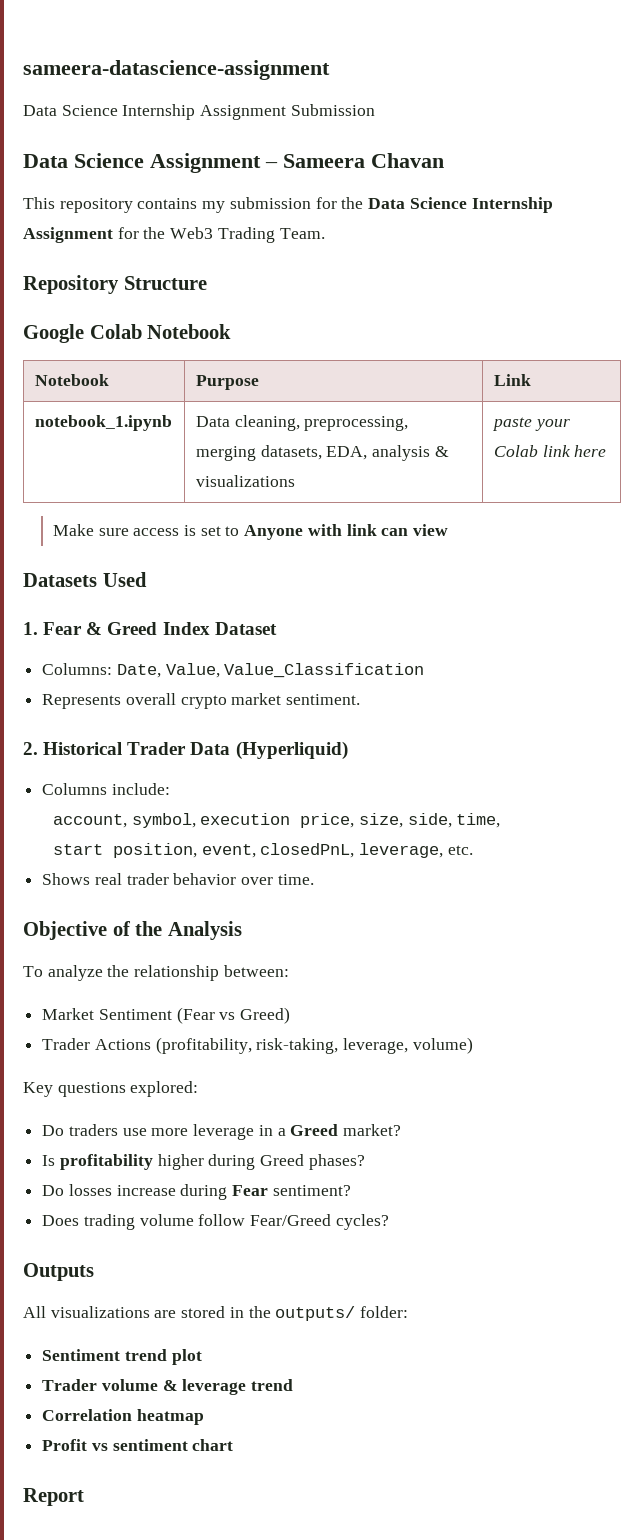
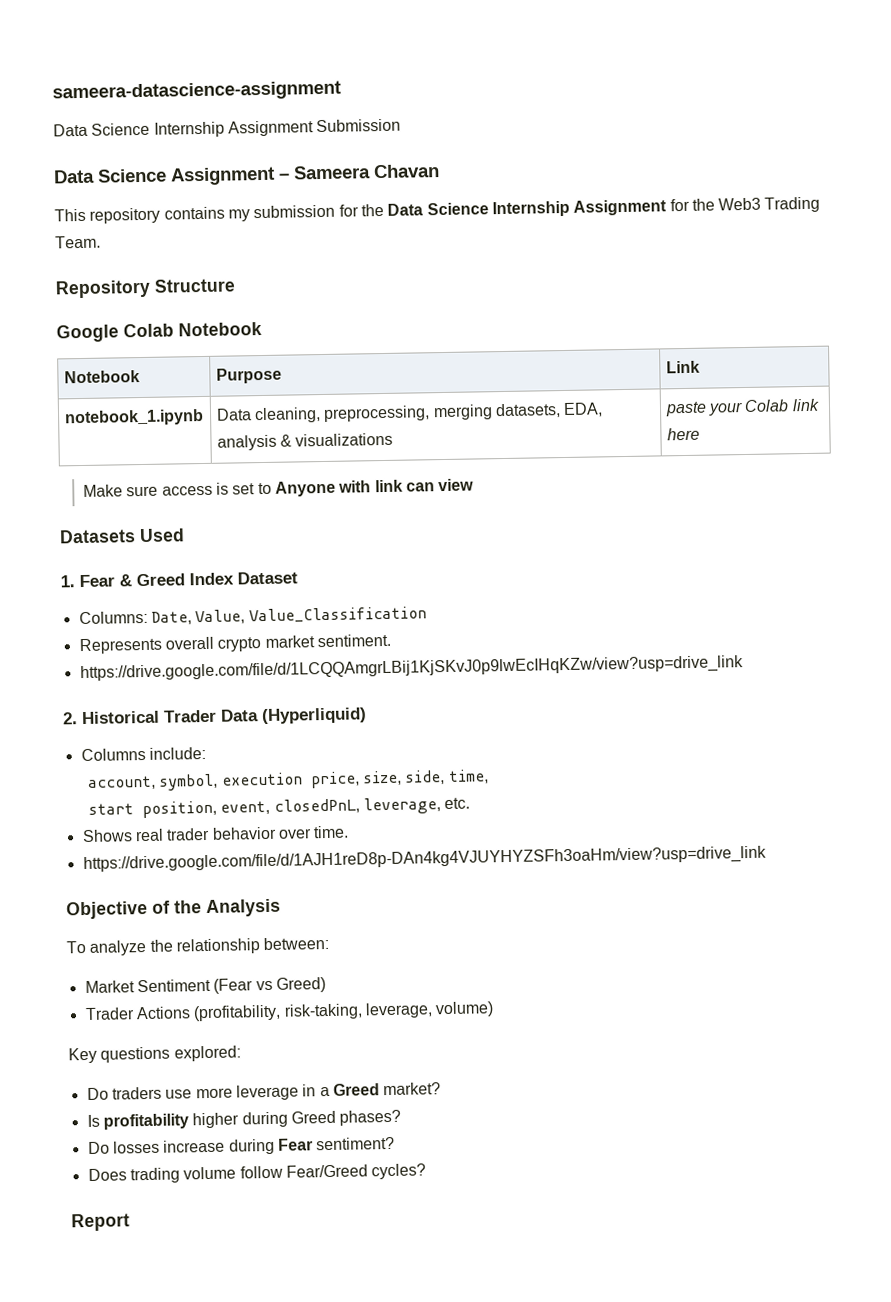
(361, 699) none -> [79,655,744,683] // https://drive.google.com/file/d/1LCQQAmgrLBij1KjSKvJ0p9lwEcIHqKZw/view?usp=drive_link
(314, 879) none -> [82,845,767,874] // https://drive.google.com/file/d/1AJH1reD8p-DAn4kg4VJUYHYZSFh3oaHm/view?usp=drive_link
[23,1263,94,1281] [23,1306,409,1321] [42,1349,202,1365] [42,1379,294,1395] [42,1409,204,1425] [42,1439,234,1451] // Outputs // All visualizations are stored in the outputs/ folder: // Sentiment trend plot // Trader volume & leverage trend // Correlation heatmap // Profit vs sentiment chart -> (427, 1171) none

